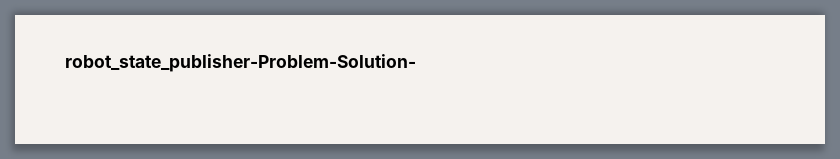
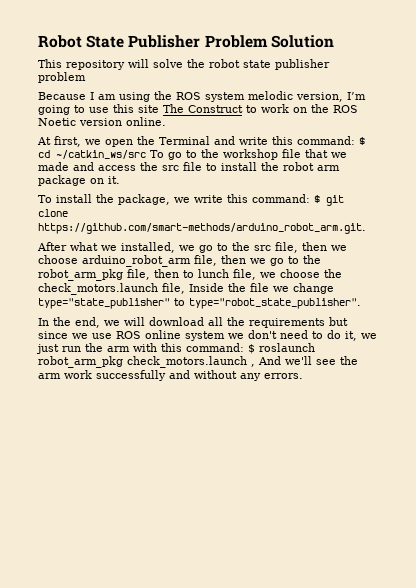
[65,54,416,72] robot_state_publisher-Problem-Solution- -> [38,35,334,48] [38,59,330,70] [38,72,86,83] [38,91,366,102] [38,104,358,115] [38,117,166,126] [37,136,365,147] [38,149,347,160] [38,162,340,171] [38,175,120,186] [38,194,344,206] [38,209,68,217] [38,223,366,234] [37,242,347,253] [38,255,321,267] [38,269,342,281] [38,283,334,295] [38,298,361,309] [38,317,348,328] [38,330,377,341] [36,343,315,354] [38,356,358,368] [38,370,303,381] Robot State Publisher Problem Solution // This repository will solve the robot state publisher problem // Because I am using the ROS system melodic version, I’m going to use this site The Construct to work on the ROS Noetic version online. // At first, we open the Terminal and write this command: $ cd ~/catkin_ws/src To go to the workshop file that we made and access the src file to install the robot arm package on it. // To install the package, we write this command: $ git clone https://github.com/smart-methods/arduino_robot_arm.git. // After what we installed, we go to the src file, then we choose arduino_robot_arm file, then we go to the robot_arm_pkg file, then to lunch file, we choose the check_motors.launch file, Inside the file we change type="state_publisher" to type="robot_state_publisher". // In the end, we will download all the requirements but since we use ROS online system we don't need to do it, we just run the arm with this command: $ roslaunch robot_arm_pkg check_motors.launch , And we'll see the arm work successfully and without any errors.

